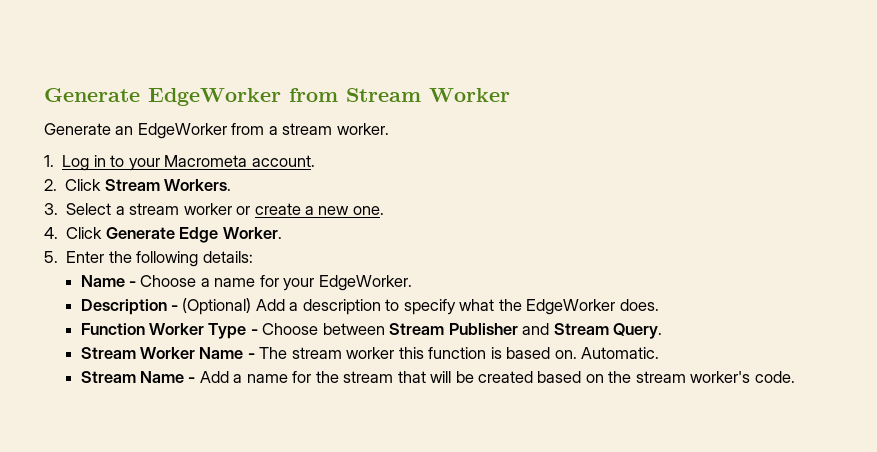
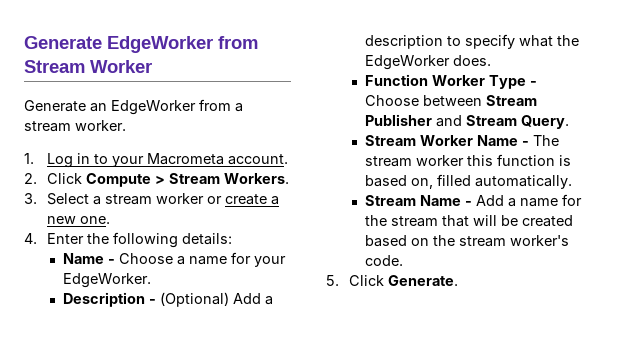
(102, 185) none -> [85,173,165,187] Compute >
[66,227,282,243] [44,251,58,263] Click Generate Edge Worker. // 5. -> (37, 238) none
[554,347,660,359] on. Automatic. -> [410,174,572,189] on, filled automatically.
(795, 377) none -> [326,275,458,286] // 5. Click Generate.

